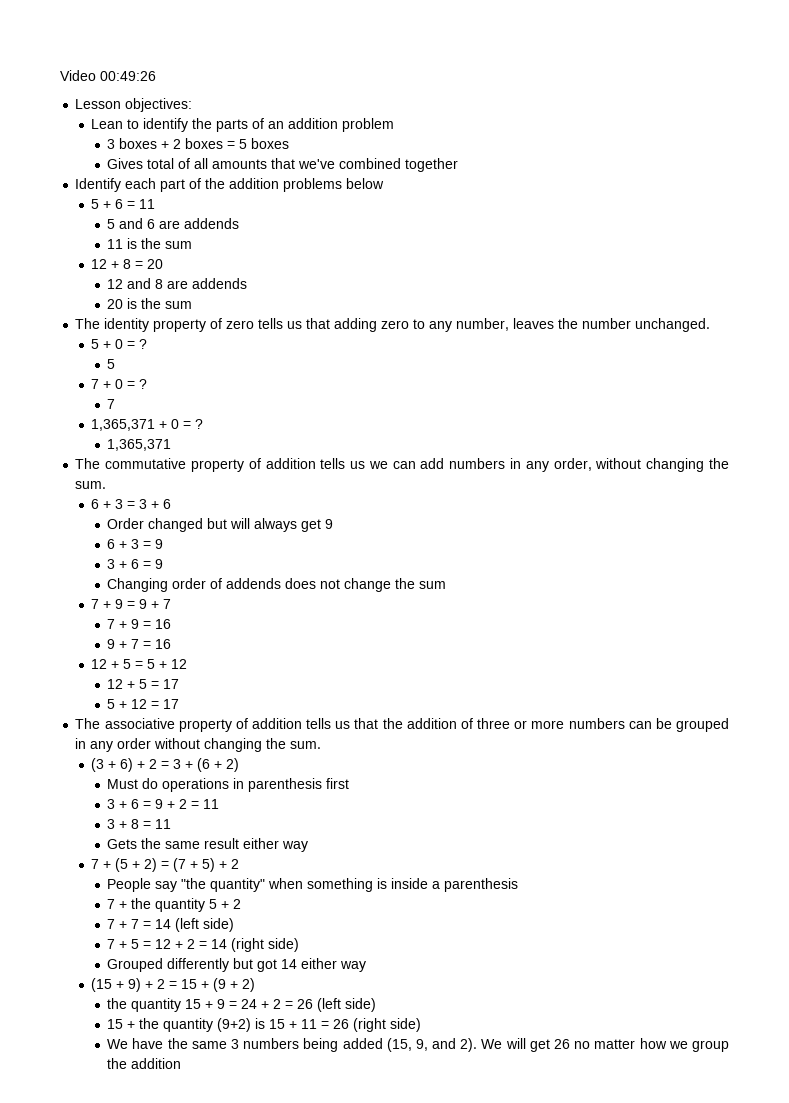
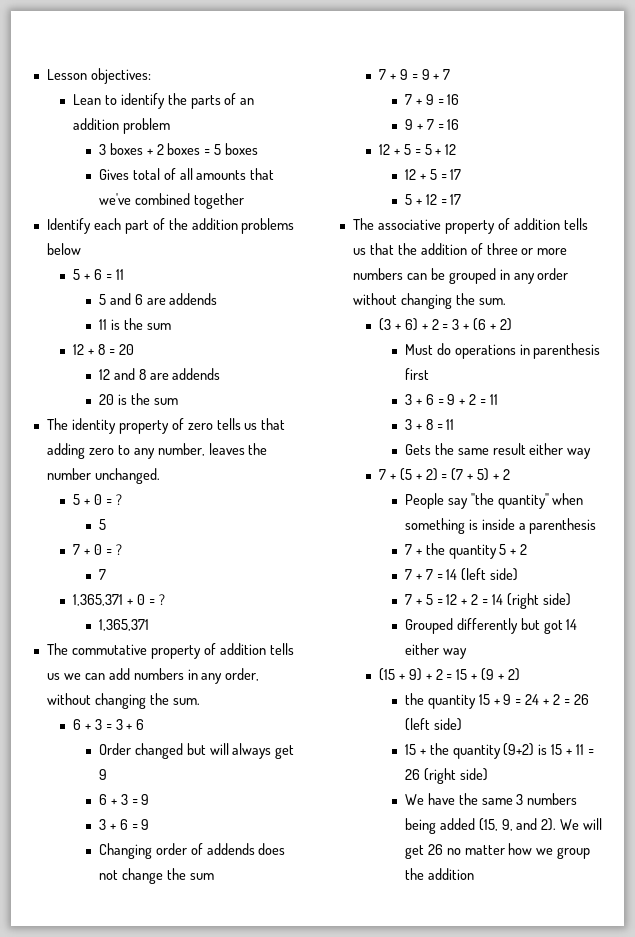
[60,70,156,81] Video 00:49:26 // -> (46, 74) none

